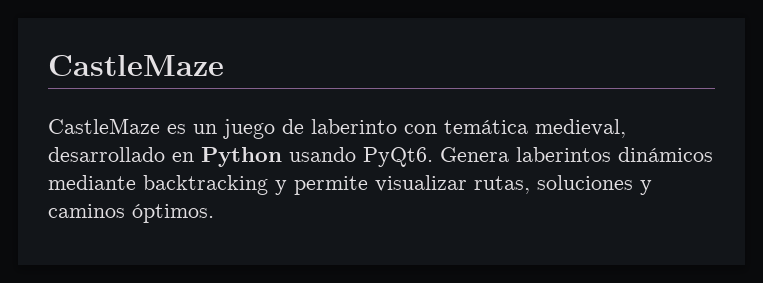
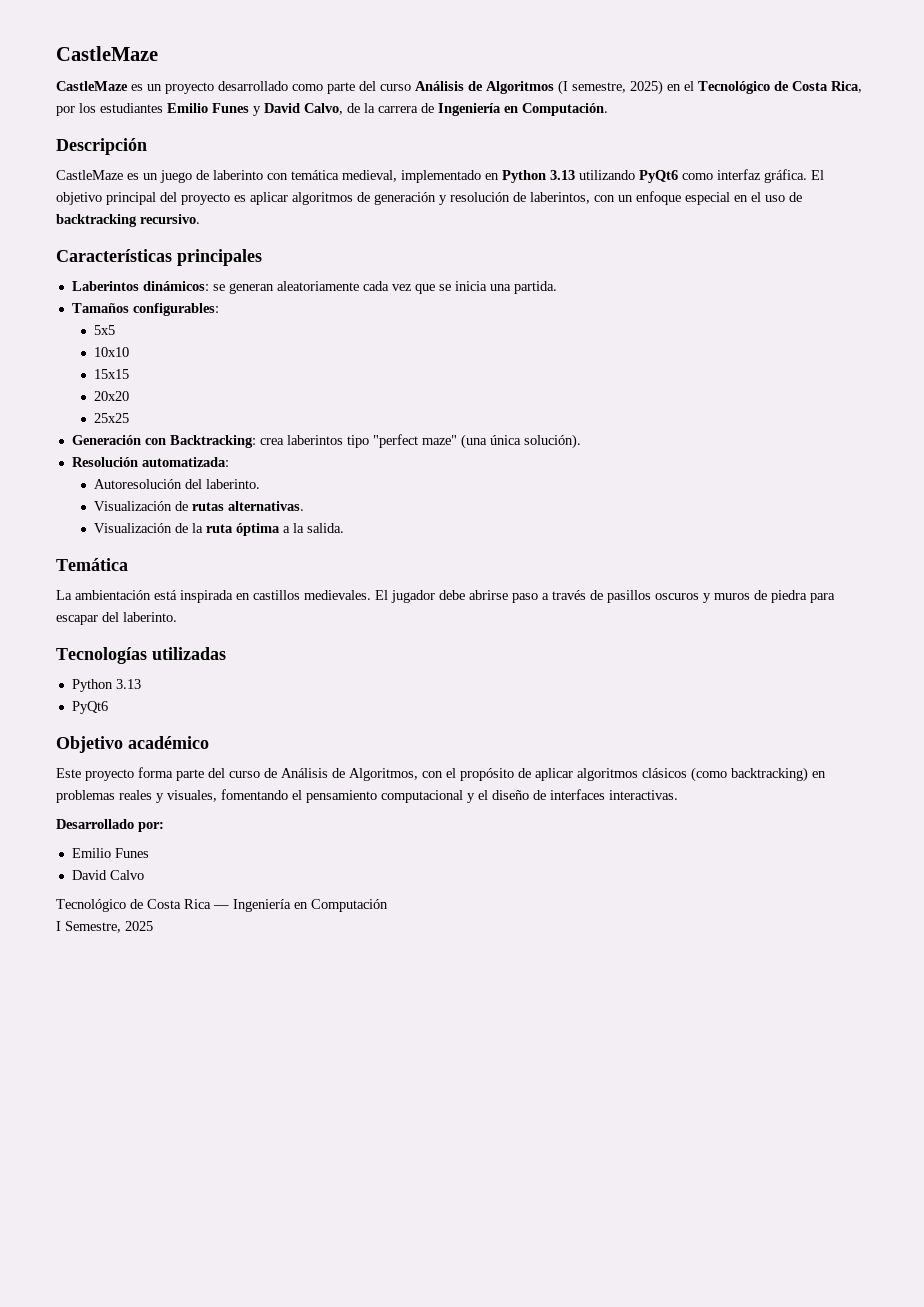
[48,55,224,76] CastleMaze -> [56,46,158,61] [56,80,862,95] [56,103,608,116] [56,138,147,155] CastleMaze // CastleMaze es un proyecto desarrollado como parte del curso Análisis de Algoritmos (I semestre, 2025) en el Tecnológico de Costa Rica, por los estudiantes Emilio Funes y David Calvo, de la carrera de Ingeniería en Computación. // Descripción
[48,147,165,162] desarrollado -> [401,170,481,183] implementado
[289,147,713,167] [48,175,652,195] [48,204,214,223] usando PyQt6. Genera laberintos dinámicos mediante backtracking y permite visualizar rutas, soluciones y caminos óptimos. -> [550,169,824,183] [56,191,802,205] [56,214,200,227] [56,249,262,266] [71,281,557,294] [71,303,219,316] [94,325,116,335] [94,347,130,357] [94,369,130,379] [94,391,130,401] [94,413,130,423] [71,434,581,449] [71,457,229,467] [94,479,261,489] [94,501,305,511] [94,523,345,536] [56,558,128,571] [56,590,835,603] [56,612,177,625] [56,647,226,664] [71,679,141,692] [71,701,108,714] [56,736,209,753] [56,767,826,782] [56,789,678,803] [56,819,164,832] [71,848,149,858] [71,870,144,880] [56,899,388,912] [56,921,153,933] 3.13 utilizando PyQt6 como interfaz gráfica. El objetivo principal del proyecto es aplicar algoritmos de generación y resolución de laberintos, con un enfoque especial en el uso de backtracking recursivo. // Características principales // Laberintos dinámicos: se generan aleatoriamente cada vez que se inicia una partida. // Tamaños configurables: // 5x5 // 10x10 // 15x15 // 20x20 // 25x25 // Generación con Backtracking: crea laberintos tipo "perfect maze" (una única solución). // Resolución automatizada: // Autoresolución del laberinto. // Visualización de rutas alternativas. // Visualización de la ruta óptima a la salida. // Temática // La ambientación está inspirada en castillos medievales. El jugador debe abrirse paso a través de pasillos oscuros y muros de piedra para escapar del laberinto. // Tecnologías utilizadas // Python 3.13 // PyQt6 // Objetivo académico // Este proyecto forma parte del curso de Análisis de Algoritmos, con el propósito de aplicar algoritmos clásicos (como backtracking) en problemas reales y visuales, fomentando el pensamiento computacional y el diseño de interfaces interactivas. // Desarrollado por: // Emilio Funes // David Calvo // Tecnológico de Costa Rica — Ingeniería en Computación // I Semestre, 2025

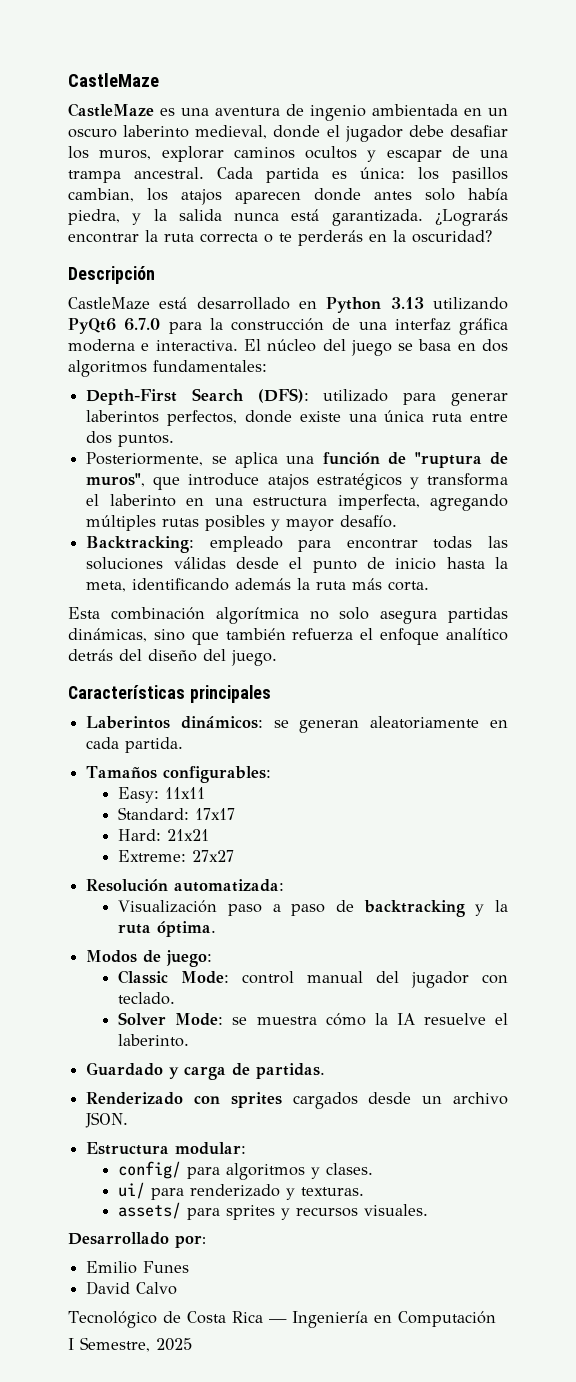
[147,80,862,95] [56,103,608,116] [56,138,147,155] [56,170,481,183] un proyecto desarrollado como parte del curso Análisis de Algoritmos (I semestre, 2025) en el Tecnológico de Costa Rica, por los estudiantes Emilio Funes y David Calvo, de la carrera de Ingeniería en Computación. // Descripción // CastleMaze es un juego de laberinto con temática medieval, implementado -> [181,104,508,121] [68,125,509,142] [68,146,508,162] [68,167,508,183] [68,188,508,205] [68,209,508,226] [68,230,492,246] [68,266,155,284] [68,297,290,310] una aventura de ingenio ambientada en un oscuro laberinto medieval, donde el jugador debe desafiar los muros, explorar caminos ocultos y escapar de una trampa ancestral. Cada partida es única: los pasillos cambian, los atajos aparecen donde antes solo había piedra, y la salida nunca está garantizada. ¿Lograrás encontrar la ruta correcta o te perderás en la oscuridad? // Descripción // CastleMaze está desarrollado
[682,169,824,183] [56,191,802,205] [56,214,200,227] como interfaz gráfica. El objetivo principal del proyecto es aplicar algoritmos de generación y resolución de laberintos, con un enfoque especial en el uso de backtracking recursivo. -> [124,318,508,335] [68,339,509,356] [68,360,267,377] [86,388,508,406] [86,410,508,426] [86,431,175,447] [86,452,508,468] [86,473,508,490] [86,494,509,511] [86,515,398,531] [86,536,508,553] [86,557,508,573] [86,578,430,592] [68,607,508,624] [68,628,508,645] [68,649,277,666] 6.7.0 para la construcción de una interfaz gráfica moderna e interactiva. El núcleo del juego se basa en dos algoritmos fundamentales: // Depth-First Search (DFS): utilizado para generar laberintos perfectos, donde existe una única ruta entre dos puntos. // Posteriormente, se aplica una función de "ruptura de muros", que introduce atajos estratégicos y transforma el laberinto en una estructura imperfecta, agregando múltiples rutas posibles y mayor desafío. // Backtracking: empleado para encontrar todas las soluciones válidas desde el punto de inicio hasta la meta, identificando además la ruta más corta. // Esta combinación algorítmica no solo asegura partidas dinámicas, sino que también refuerza el enfoque analítico detrás del diseño del juego.
[362,281,557,294] [71,303,219,316] [94,325,116,335] [94,347,130,357] [94,369,130,379] [94,391,130,401] [94,413,130,423] [71,434,581,449] [71,457,229,467] [94,479,261,489] [94,501,305,511] [94,523,345,536] [56,558,128,571] [56,590,835,603] [56,612,177,625] [56,647,226,664] [71,679,141,692] [71,701,108,714] [56,736,209,753] [56,767,826,782] [56,789,678,803] cada vez que se inicia una partida. // Tamaños configurables: // 5x5 // 10x10 // 15x15 // 20x20 // 25x25 // Generación con Backtracking: crea laberintos tipo "perfect maze" (una única solución). // Resolución automatizada: // Autoresolución del laberinto. // Visualización de rutas alternativas. // Visualización de la ruta óptima a la salida. // Temática // La ambientación está inspirada en castillos medievales. El jugador debe abrirse paso a través de pasillos oscuros y muros de piedra para escapar del laberinto. // Tecnologías utilizadas // Python 3.13 // PyQt6 // Objetivo académico // Este proyecto forma parte del curso de Análisis de Algoritmos, con el propósito de aplicar algoritmos clásicos (como backtracking) en problemas reales y visuales, fomentando el pensamiento computacional y el diseño de interfaces interactivas. -> [490,720,508,728] [86,737,184,753] [86,766,272,783] [118,787,206,803] [118,807,236,820] [118,829,210,841] [118,850,235,862] [86,879,285,892] [118,900,508,917] [118,921,217,937] [86,950,213,967] [118,970,509,988] [118,992,176,1005] [118,1012,508,1026] [118,1034,190,1047] [86,1062,326,1080] [86,1092,509,1109] [85,1112,129,1128] [86,1142,247,1155] [118,1161,374,1180] [118,1182,365,1200] [118,1202,429,1220] en cada partida. // Tamaños configurables: // Easy: 11x11 // Standard: 17x17 // Hard: 21x21 // Extreme: 27x27 // Resolución automatizada: // Visualización paso a paso de backtracking y la ruta óptima. // Modos de juego: // Classic Mode: control manual del jugador con teclado. // Solver Mode: se muestra cómo la IA resuelve el laberinto. // Guardado y carga de partidas. // Renderizado con sprites cargados desde un archivo JSON. // Estructura modular: // config/ para algoritmos y clases. // ui/ para renderizado y texturas. // assets/ para sprites y recursos visuales.

